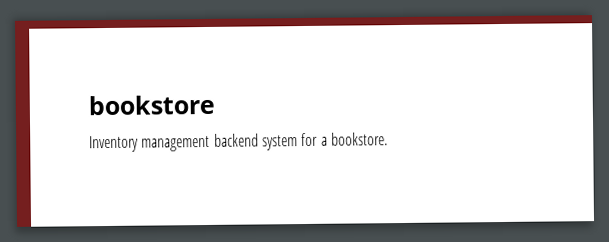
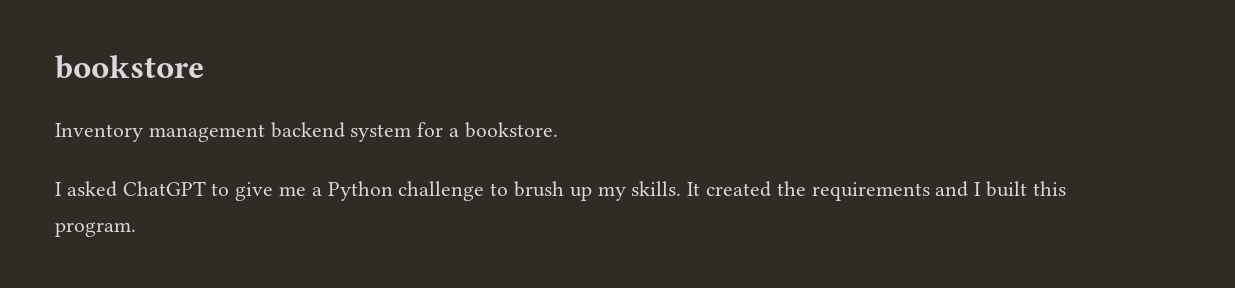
(388, 139) none -> [55,181,1066,201] [55,222,136,237] // I asked ChatGPT to give me a Python challenge to brush up my skills. It created the requirements and I built this program.

